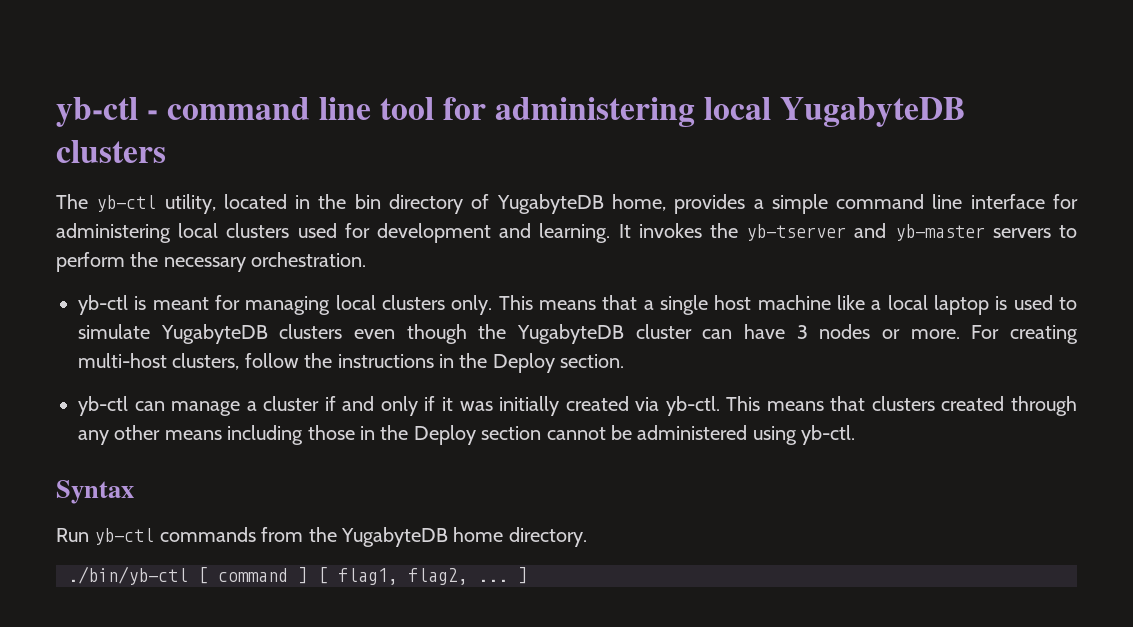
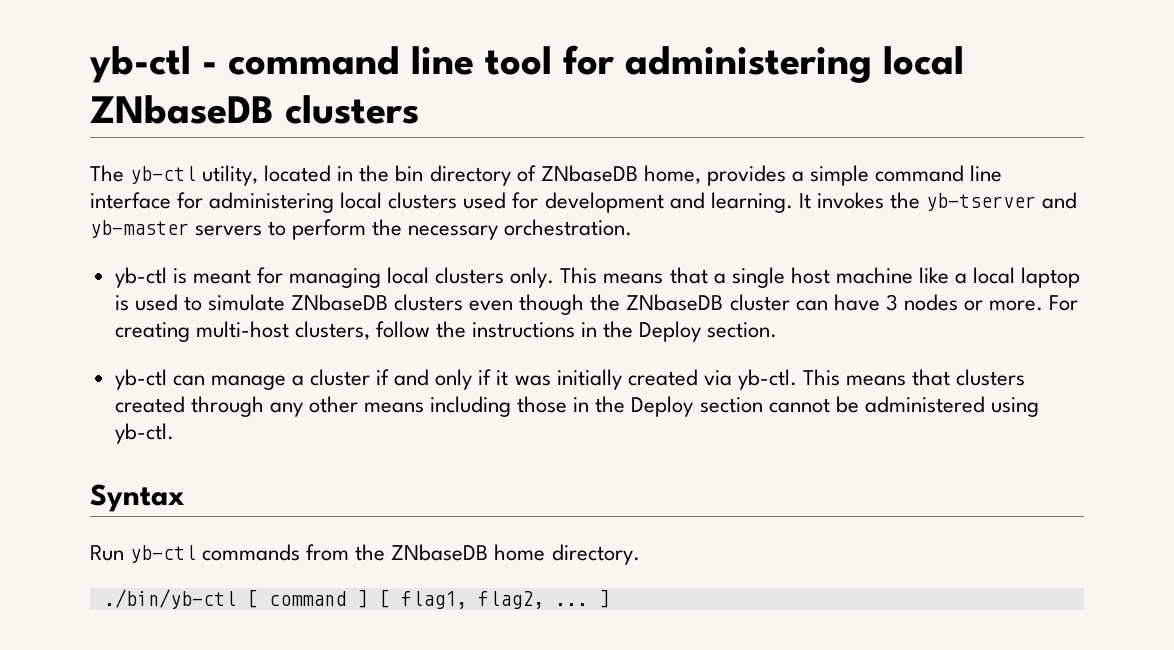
[780,97,966,127] YugabyteDB -> [90,95,274,124] ZNbaseDB
[496,194,604,214] YugabyteDB -> [540,165,638,182] ZNbaseDB
[160,324,268,344] YugabyteDB -> [291,294,389,311] ZNbaseDB
[517,324,625,344] YugabyteDB -> [626,294,724,311] ZNbaseDB
[341,527,448,547] YugabyteDB -> [391,544,489,561] ZNbaseDB

